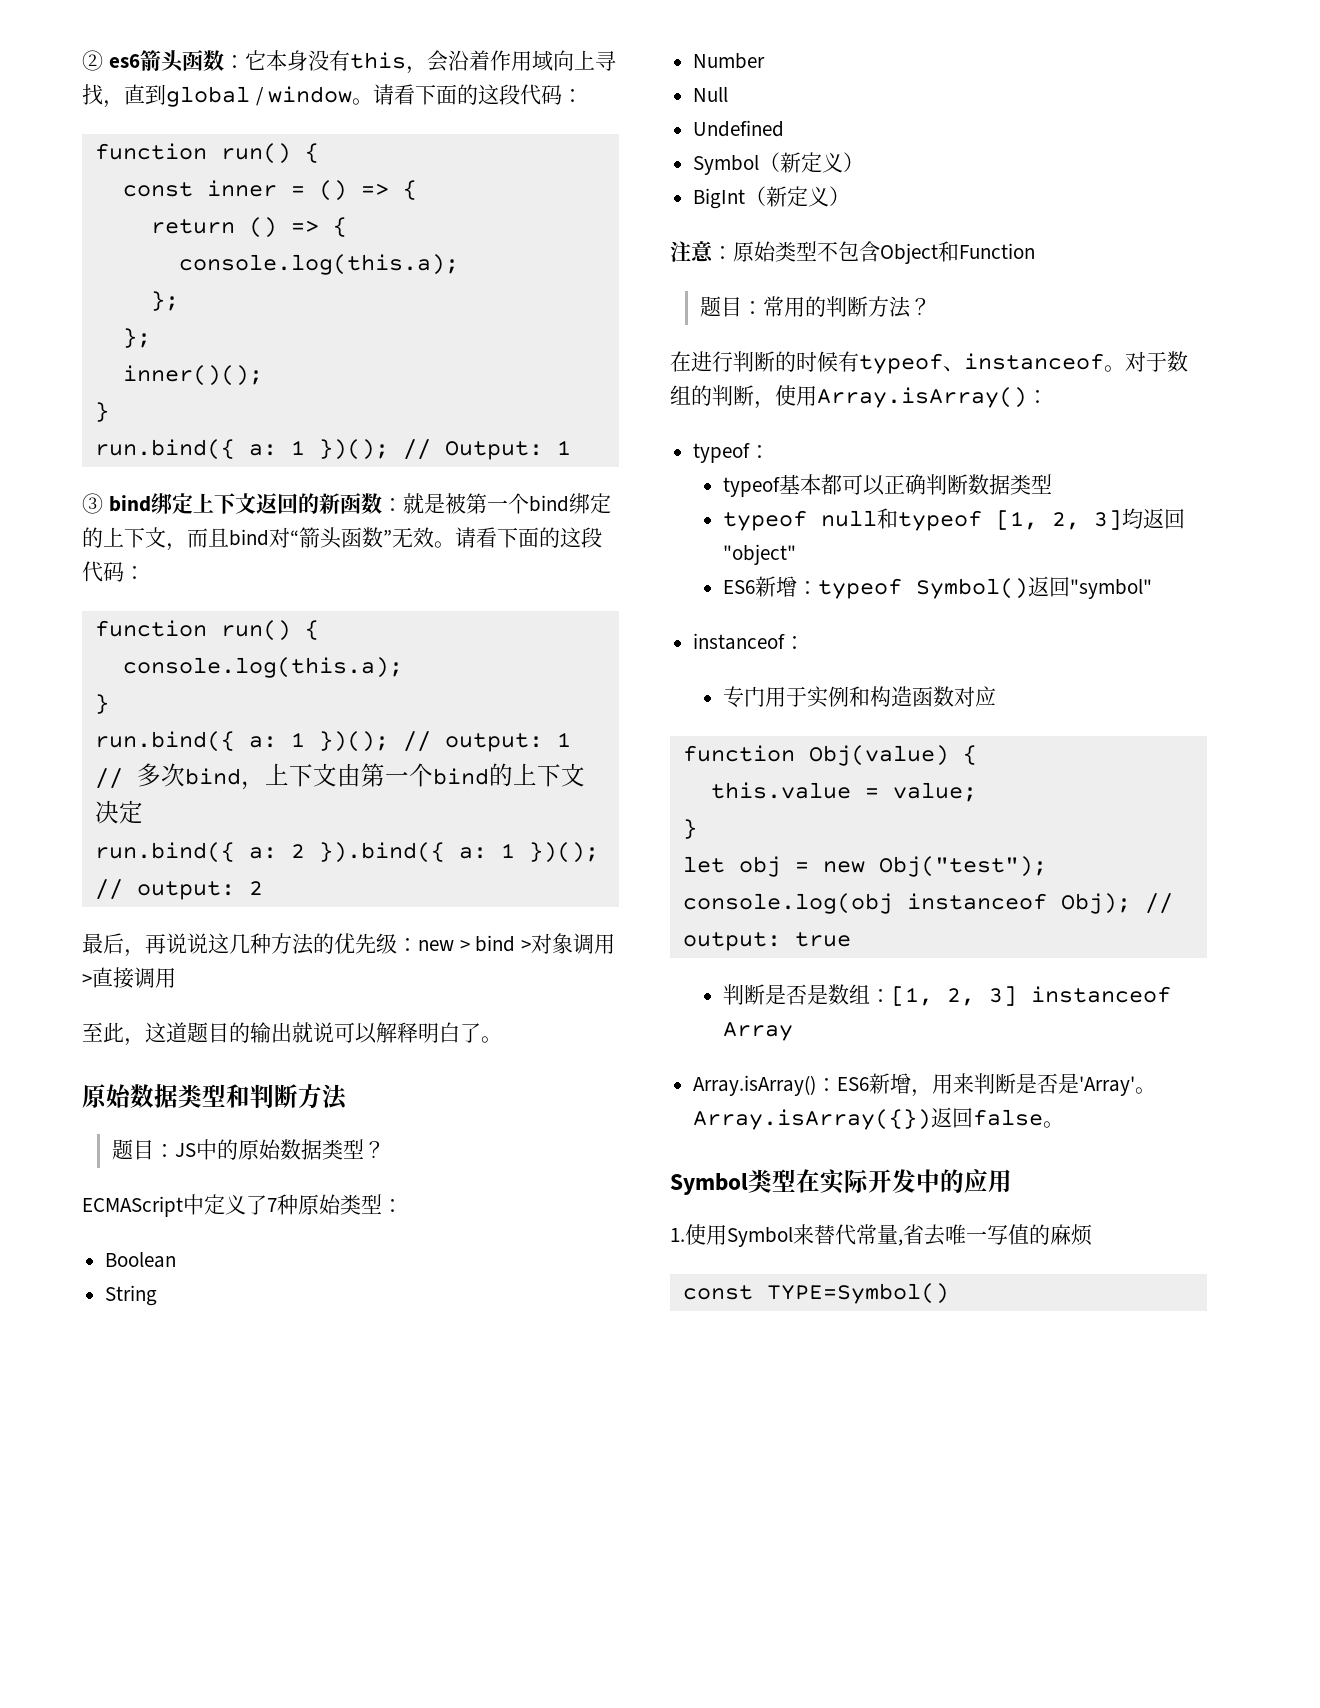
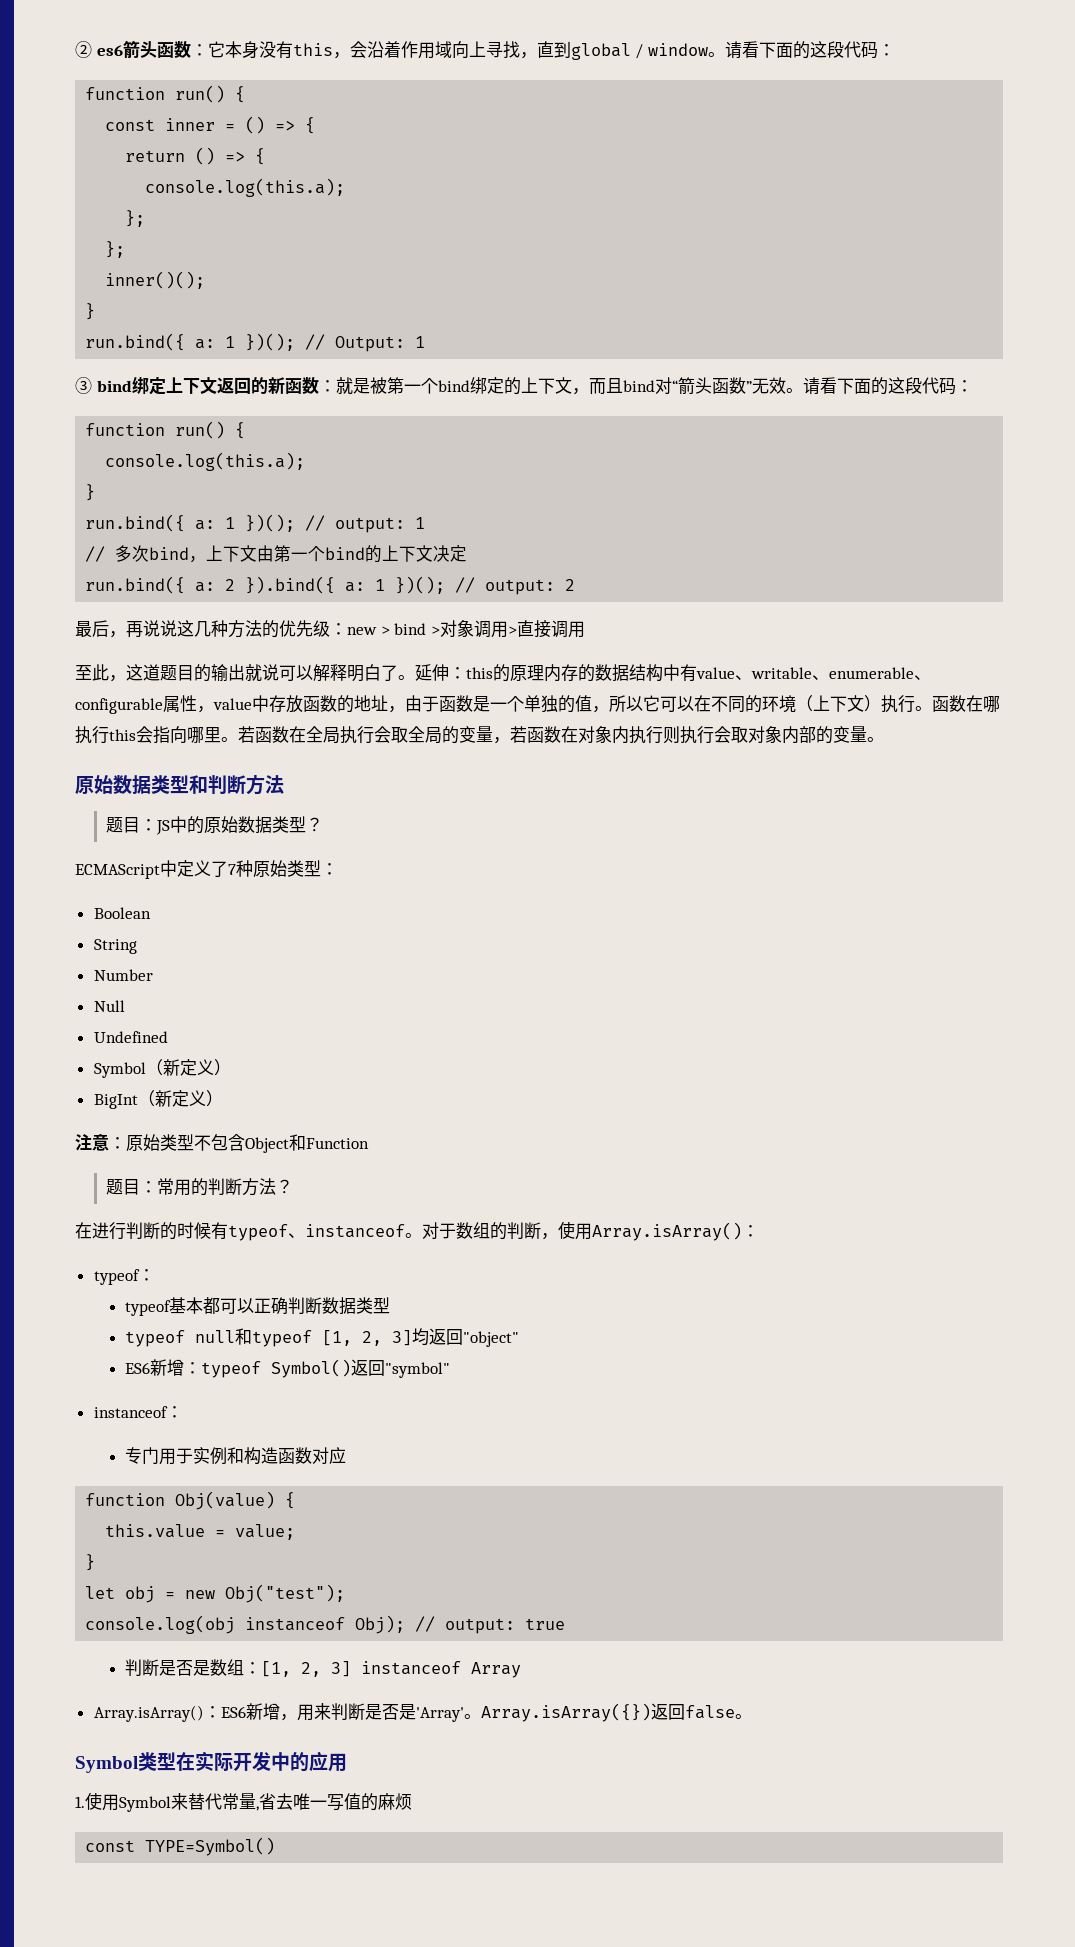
(502, 1039) none -> [415,664,931,682] [75,695,1000,714] [75,726,884,744] 延伸：this的原理内存的数据结构中有value、writable、enumerable、configurable属性，value中存放函数的地址，由于函数是一个单独的值，所以它可以在不同的环境（上下文）执行。函数在哪执行this会指向哪里。若函数在全局执行会取全局的变量，若函数在对象内执行则执行会取对象内部的变量。

